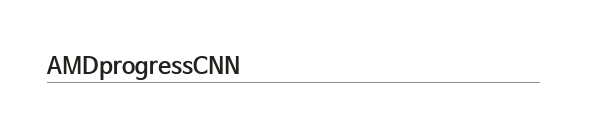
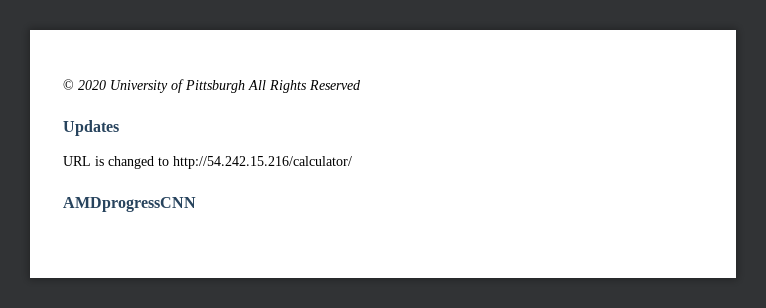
(46, 68) none -> [63,79,361,93] [63,120,119,136] [63,156,352,169] © 2020 University of Pittsburgh All Rights Reserved // Updates // URL is changed to http://54.242.15.216/calculator/ //

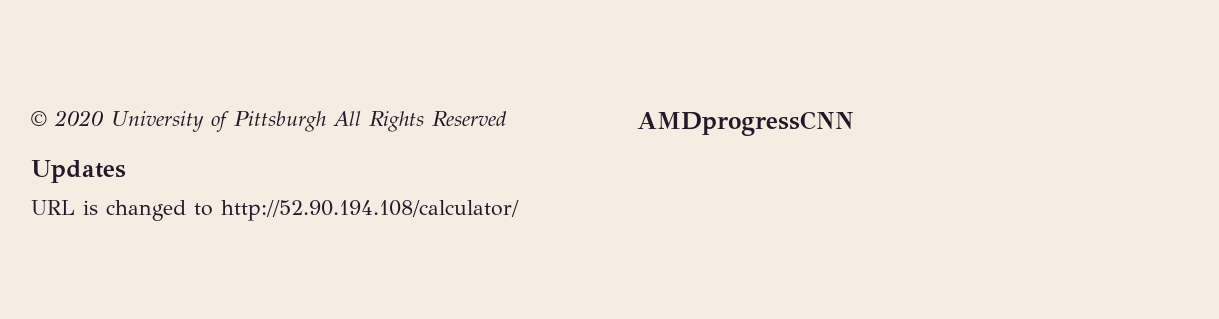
[173,156,352,169] http://54.242.15.216/calculator/ -> [221,200,519,221] http://52.90.194.108/calculator/

